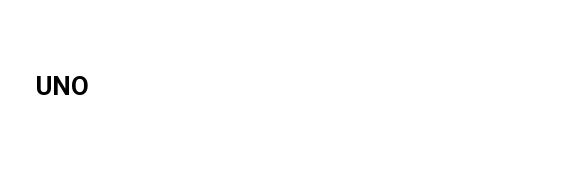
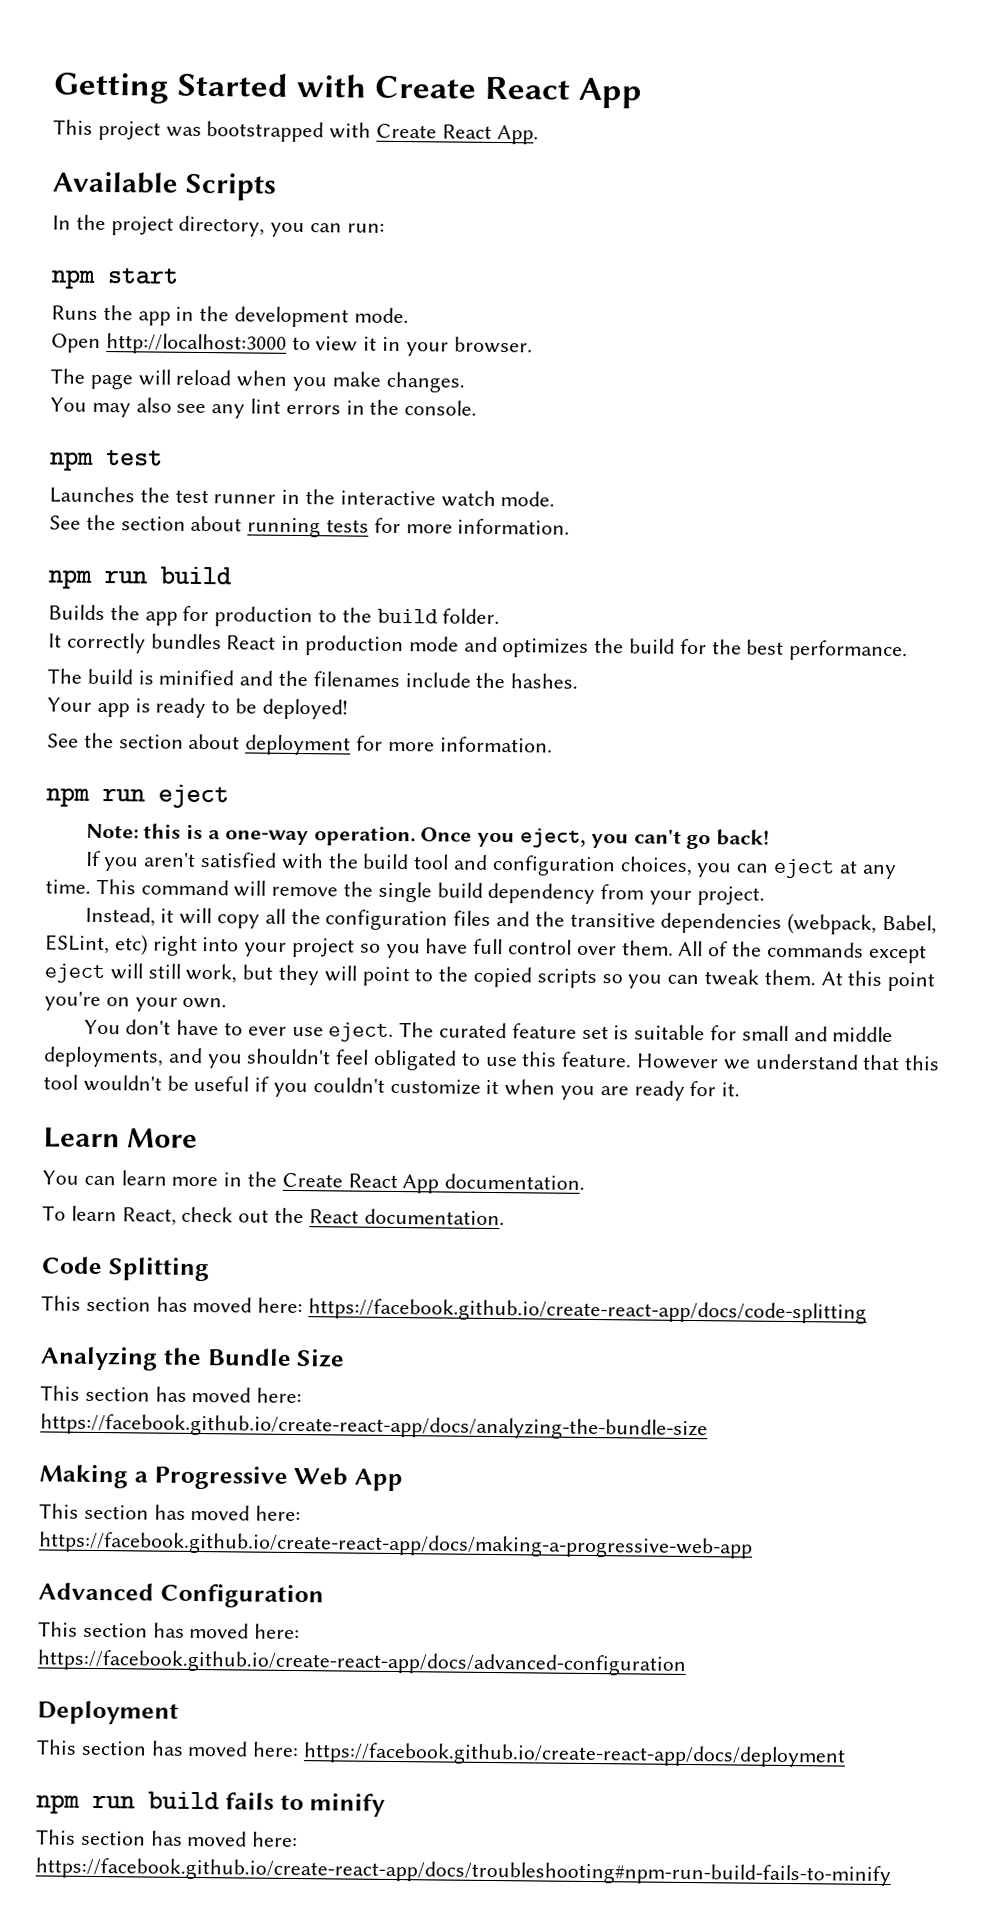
[36,76,89,95] UNO -> [53,72,643,109] [53,119,539,145] [52,171,276,201] [52,214,385,238] [51,268,179,289] [51,304,409,328] [51,333,533,357] [50,368,465,393] [50,397,478,419] [49,450,163,471] [49,486,556,507] [49,514,571,538] [48,566,233,589] [48,604,501,628] [48,632,909,662] [47,668,579,689] [47,697,348,720] [47,732,553,756] [46,784,229,809] [85,823,771,850] [84,850,897,880] [45,878,765,906] [84,906,938,935] [45,934,927,964] [44,963,936,992] [44,991,228,1012] [83,1019,894,1043] [43,1046,941,1071] [43,1074,741,1101] [43,1127,198,1149] [42,1170,586,1194] [42,1205,505,1226] [41,1256,210,1282] [41,1295,868,1324] [40,1346,346,1371] [40,1385,303,1404] [40,1413,708,1441] [39,1464,403,1492] [39,1503,302,1522] [39,1531,753,1559] [38,1582,324,1609] [38,1621,301,1640] [37,1649,687,1676] [37,1700,179,1725] [36,1739,847,1768] [36,1791,386,1817] [36,1829,299,1848] [35,1857,891,1887] Getting Started with Create React App // This project was bootstrapped with Create React App. // Available Scripts // In the project directory, you can run: // npm start // Runs the app in the development mode. // Open http://localhost:3000 to view it in your browser. // The page will reload when you make changes. // You may also see any lint errors in the console. // npm test // Launches the test runner in the interactive watch mode. // See the section about running tests for more information. // npm run build // Builds the app for production to the build folder. // It correctly bundles React in production mode and optimizes the build for the best performance. // The build is minified and the filenames include the hashes. // Your app is ready to be deployed! // See the section about deployment for more information. // npm run eject // Note: this is a one-way operation. Once you eject, you can't go back! // If you aren't satisfied with the build tool and configuration choices, you can eject at any time. This command will remove the single build dependency from your project. // Instead, it will copy all the configuration files and the transitive dependencies (webpack, Babel, ESLint, etc) right into your project so you have full control over them. All of the commands except eject will still work, but they will point to the copied scripts so you can tweak them. At this point you're on your own. // You don't have to ever use eject. The curated feature set is suitable for small and middle deployments, and you shouldn't feel obligated to use this feature. However we understand that this tool wouldn't be useful if you couldn't customize it when you are ready for it. // Learn More // You can learn more in the Create React App documentation. // To learn React, check out the React documentation. // Code Splitting // This section has moved here: https://facebook.github.io/create-react-app/docs/code-splitting // Analyzing the Bundle Size // This section has moved here: https://facebook.github.io/create-react-app/docs/analyzing-the-bundle-size // Making a Progressive Web App // This section has moved here: https://facebook.github.io/create-react-app/docs/making-a-progressive-web-app // Advanced Configuration // This section has moved here: https://facebook.github.io/create-react-app/docs/advanced-configuration // Deployment // This section has moved here: https://facebook.github.io/create-react-app/docs/deployment // npm run build fails to minify // This section has moved here: https://facebook.github.io/create-react-app/docs/troubleshooting#npm-run-build-fails-to-minify

